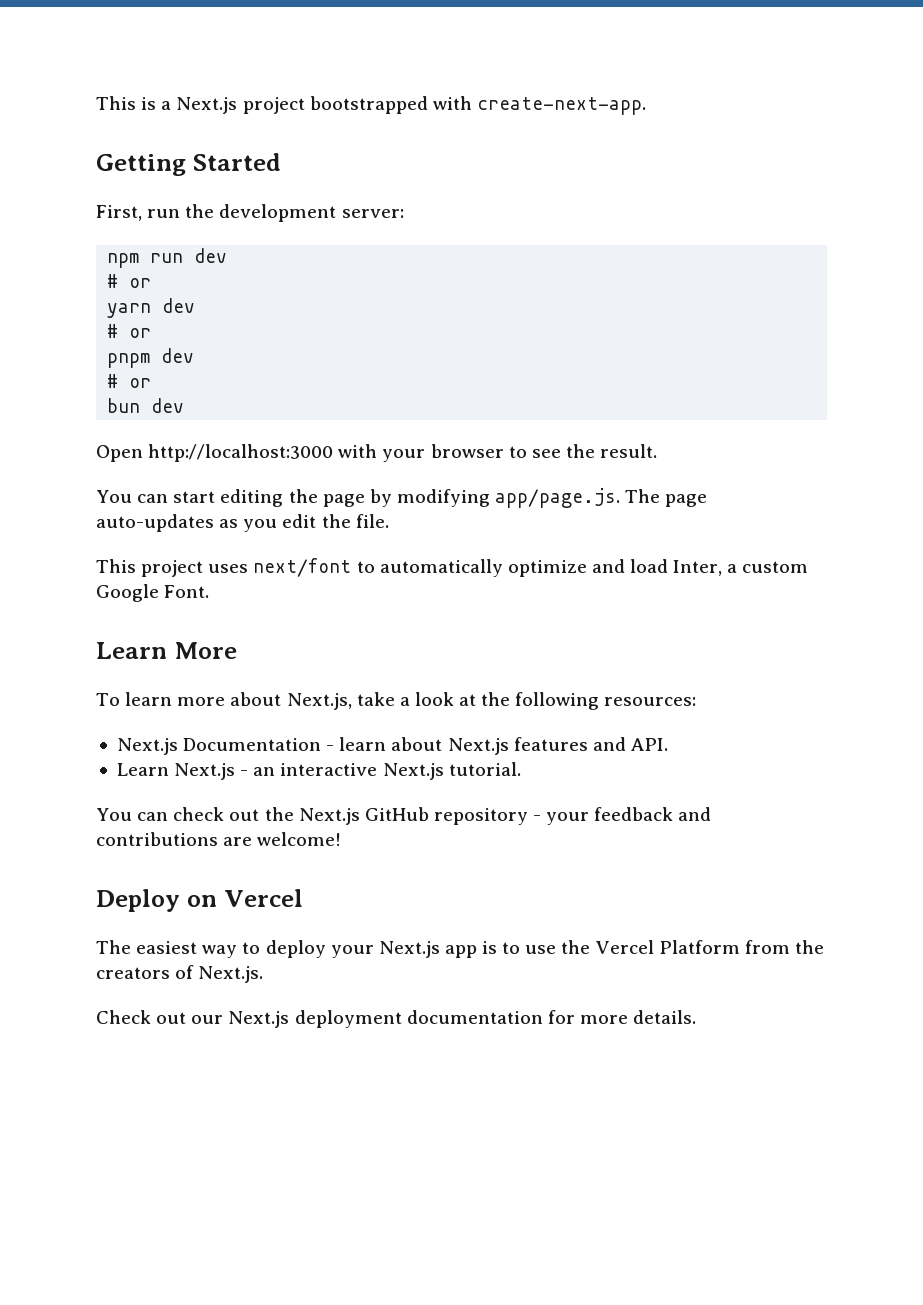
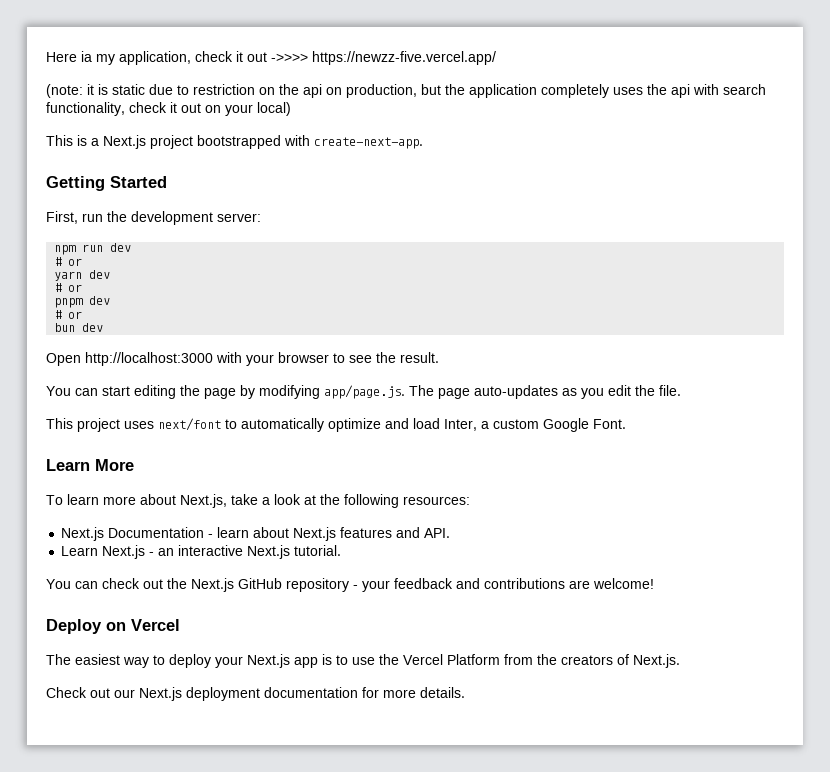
(96, 103) none -> [46,51,496,65] [46,84,766,98] [46,102,291,116] Here ia my application, check it out ->>>> https://newzz-five.vercel.app/ // (note: it is static due to restriction on the api on production, but the application completely uses the api with search functionality, check it out on your local) //

